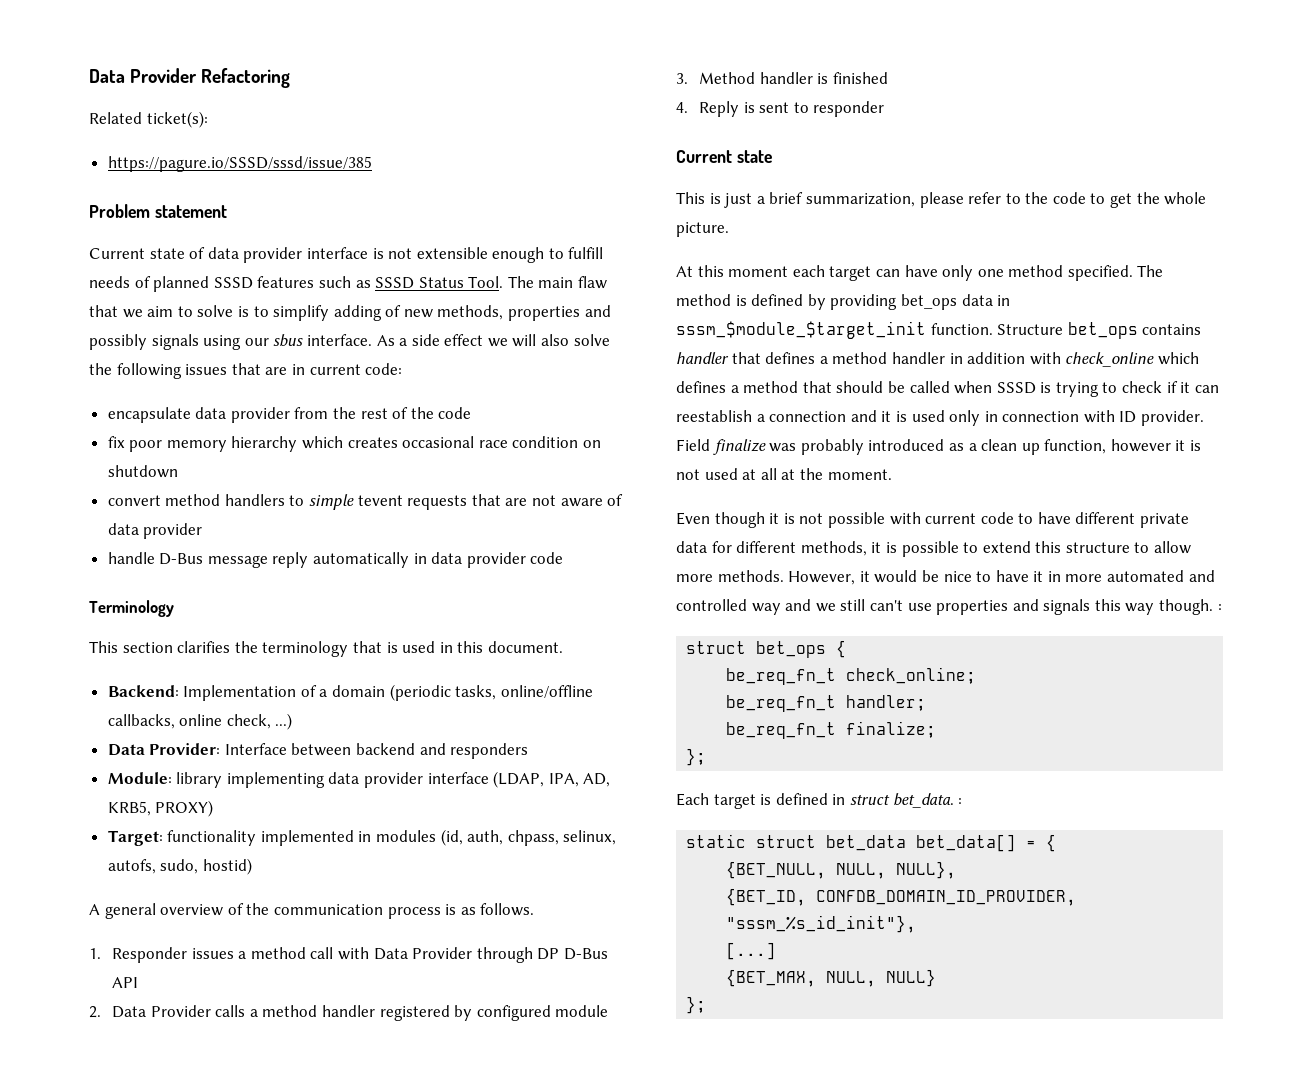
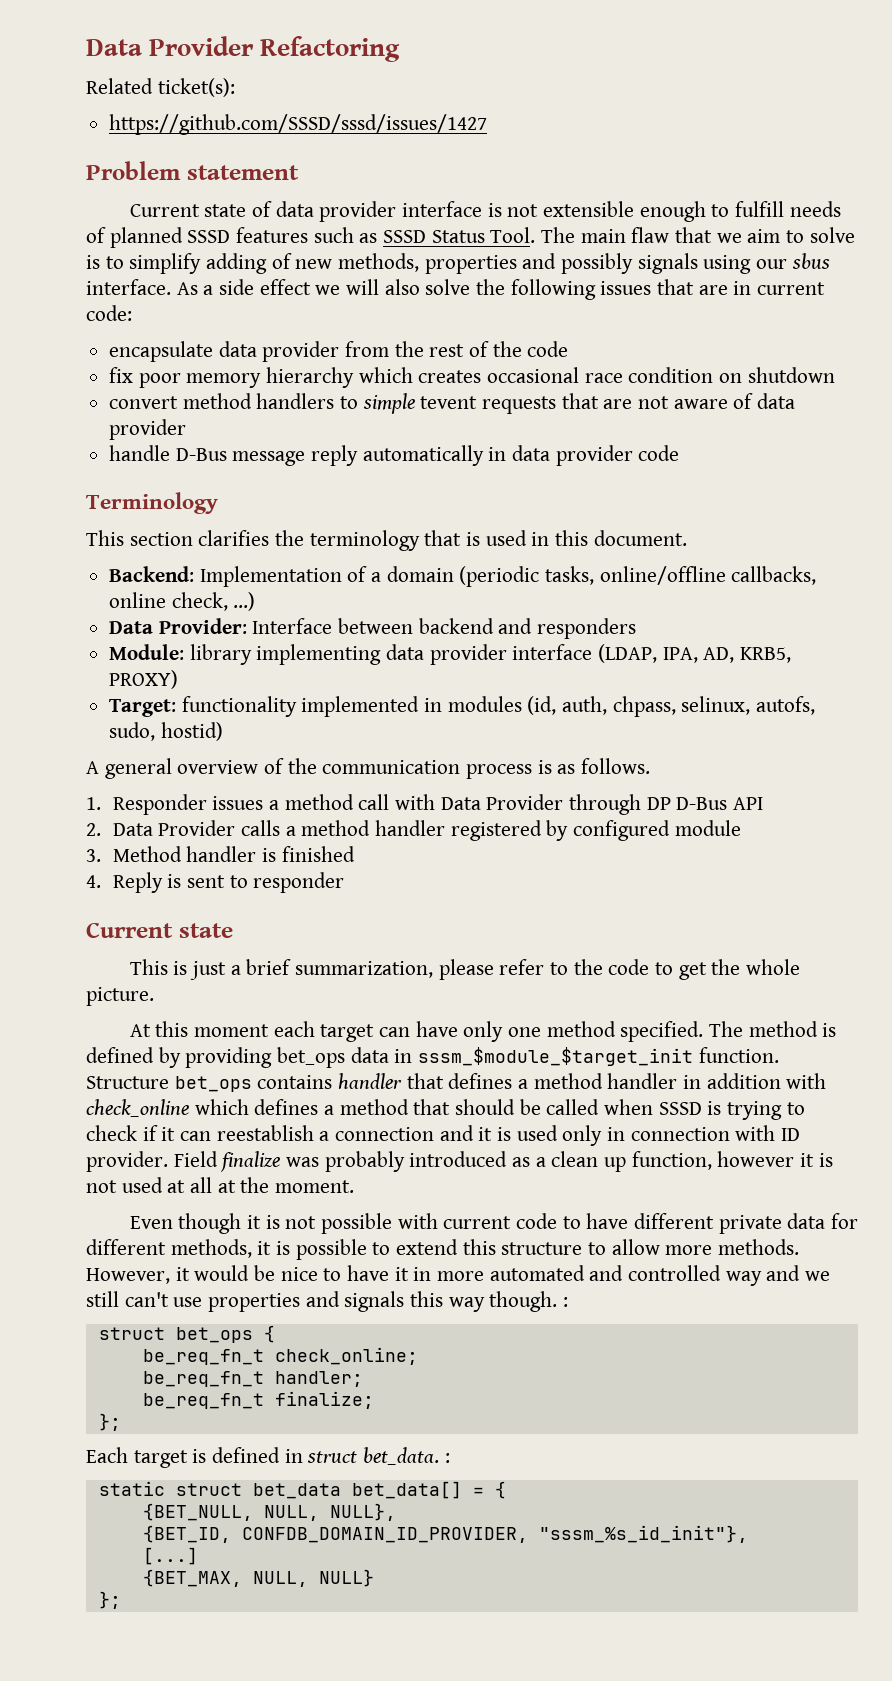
[107,156,372,172] https://pagure.io/SSSD/sssd/issue/385 -> [109,114,488,135] https://github.com/SSSD/sssd/issues/1427

